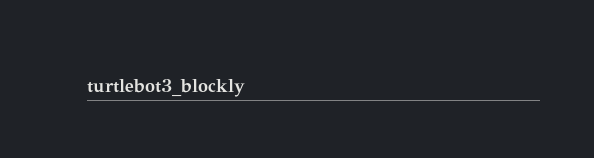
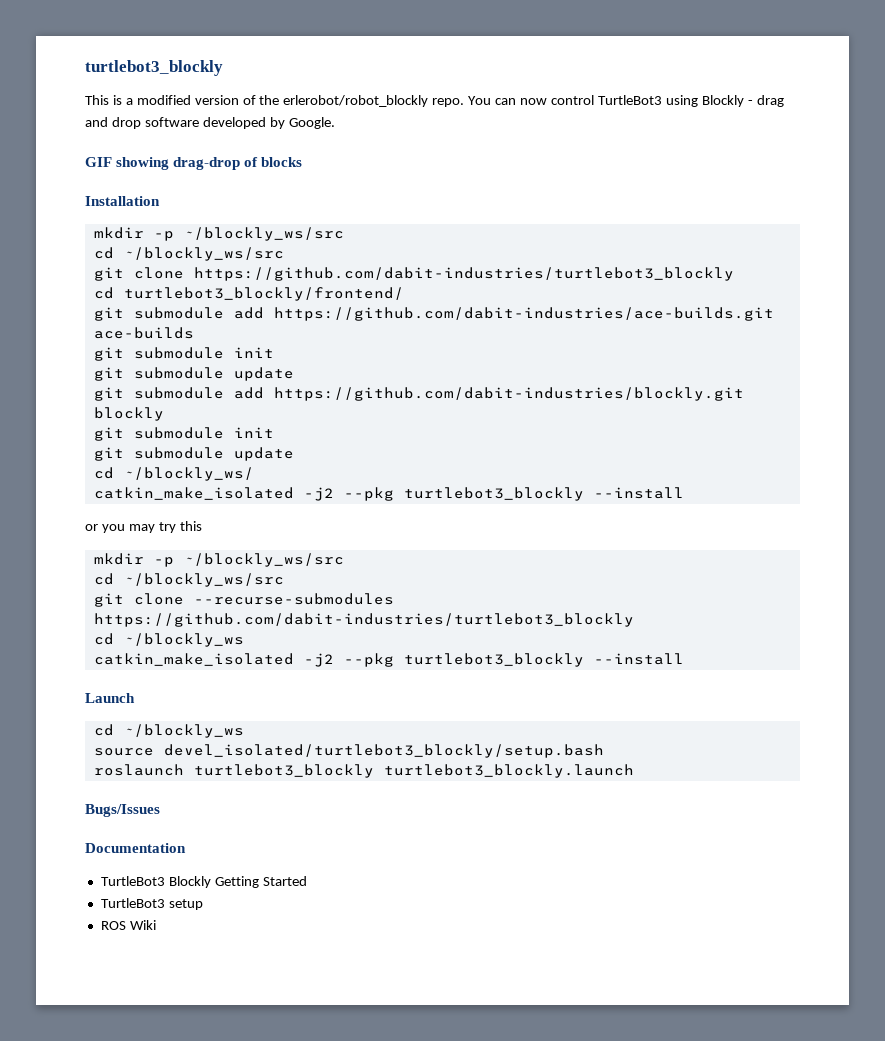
[87,79,245,97] turtlebot3_blockly -> [85,60,223,76] [85,95,784,107] [85,117,335,129] [85,157,303,170] [85,196,160,206] [93,227,344,241] [93,247,284,261] [93,267,734,281] [93,287,404,301] [93,307,774,321] [93,327,194,339] [93,347,274,361] [93,367,294,381] [93,387,744,401] [93,407,164,421] [93,427,274,441] [93,447,294,461] [93,467,254,481] [93,487,684,501] [85,521,202,533] [93,553,344,567] [93,573,284,587] [93,593,394,607] [93,613,634,627] [93,633,244,647] [93,653,684,667] [85,693,135,703] [93,724,244,738] [93,744,604,758] [93,764,634,778] [85,804,160,817] [85,843,186,853] [100,876,307,888] [100,898,203,910] [100,920,156,930] turtlebot3_blockly // This is a modified version of the erlerobot/robot_blockly repo. You can now control TurtleBot3 using Blockly - drag and drop software developed by Google. // GIF showing drag-drop of blocks // Installation // mkdir -p ~/blockly_ws/src // cd ~/blockly_ws/src // git clone https://github.com/dabit-industries/turtlebot3_blockly // cd turtlebot3_blockly/frontend/ // git submodule add https://github.com/dabit-industries/ace-builds.git ace-builds // git submodule init // git submodule update // git submodule add https://github.com/dabit-industries/blockly.git blockly // git submodule init // git submodule update // cd ~/blockly_ws/ // catkin_make_isolated -j2 --pkg turtlebot3_blockly --install // or you may try this // mkdir -p ~/blockly_ws/src // cd ~/blockly_ws/src // git clone --recurse-submodules https://github.com/dabit-industries/turtlebot3_blockly // cd ~/blockly_ws // catkin_make_isolated -j2 --pkg turtlebot3_blockly --install // Launch // cd ~/blockly_ws // source devel_isolated/turtlebot3_blockly/setup.bash // roslaunch turtlebot3_blockly turtlebot3_blockly.launch // Bugs/Issues // Documentation // TurtleBot3 Blockly Getting Started // TurtleBot3 setup // ROS Wiki

